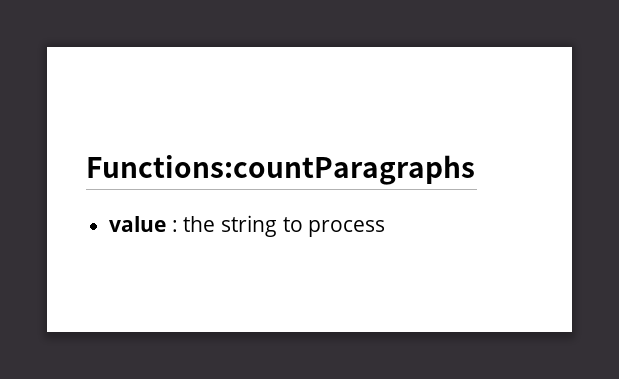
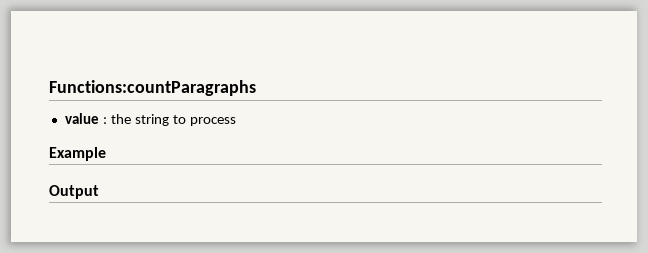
(386, 228) none -> [49,147,106,161] [49,185,99,199] // Example // Output

